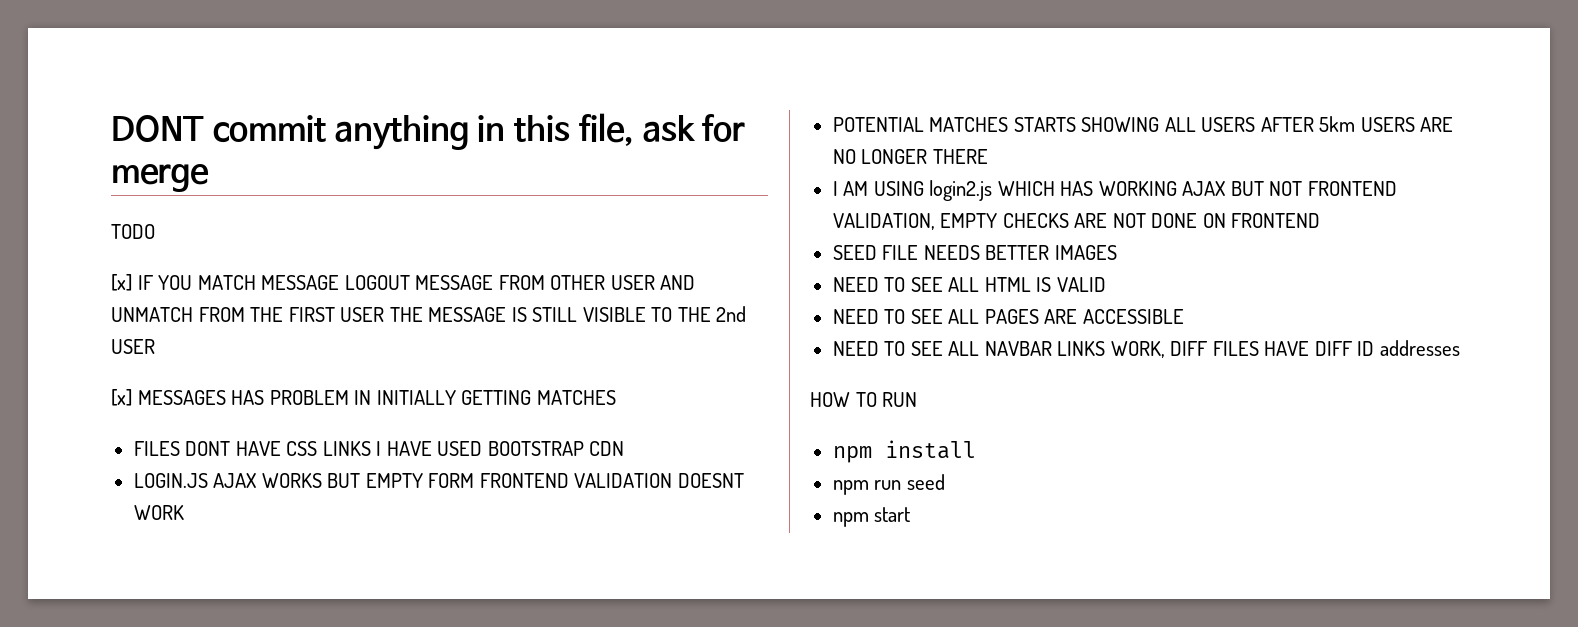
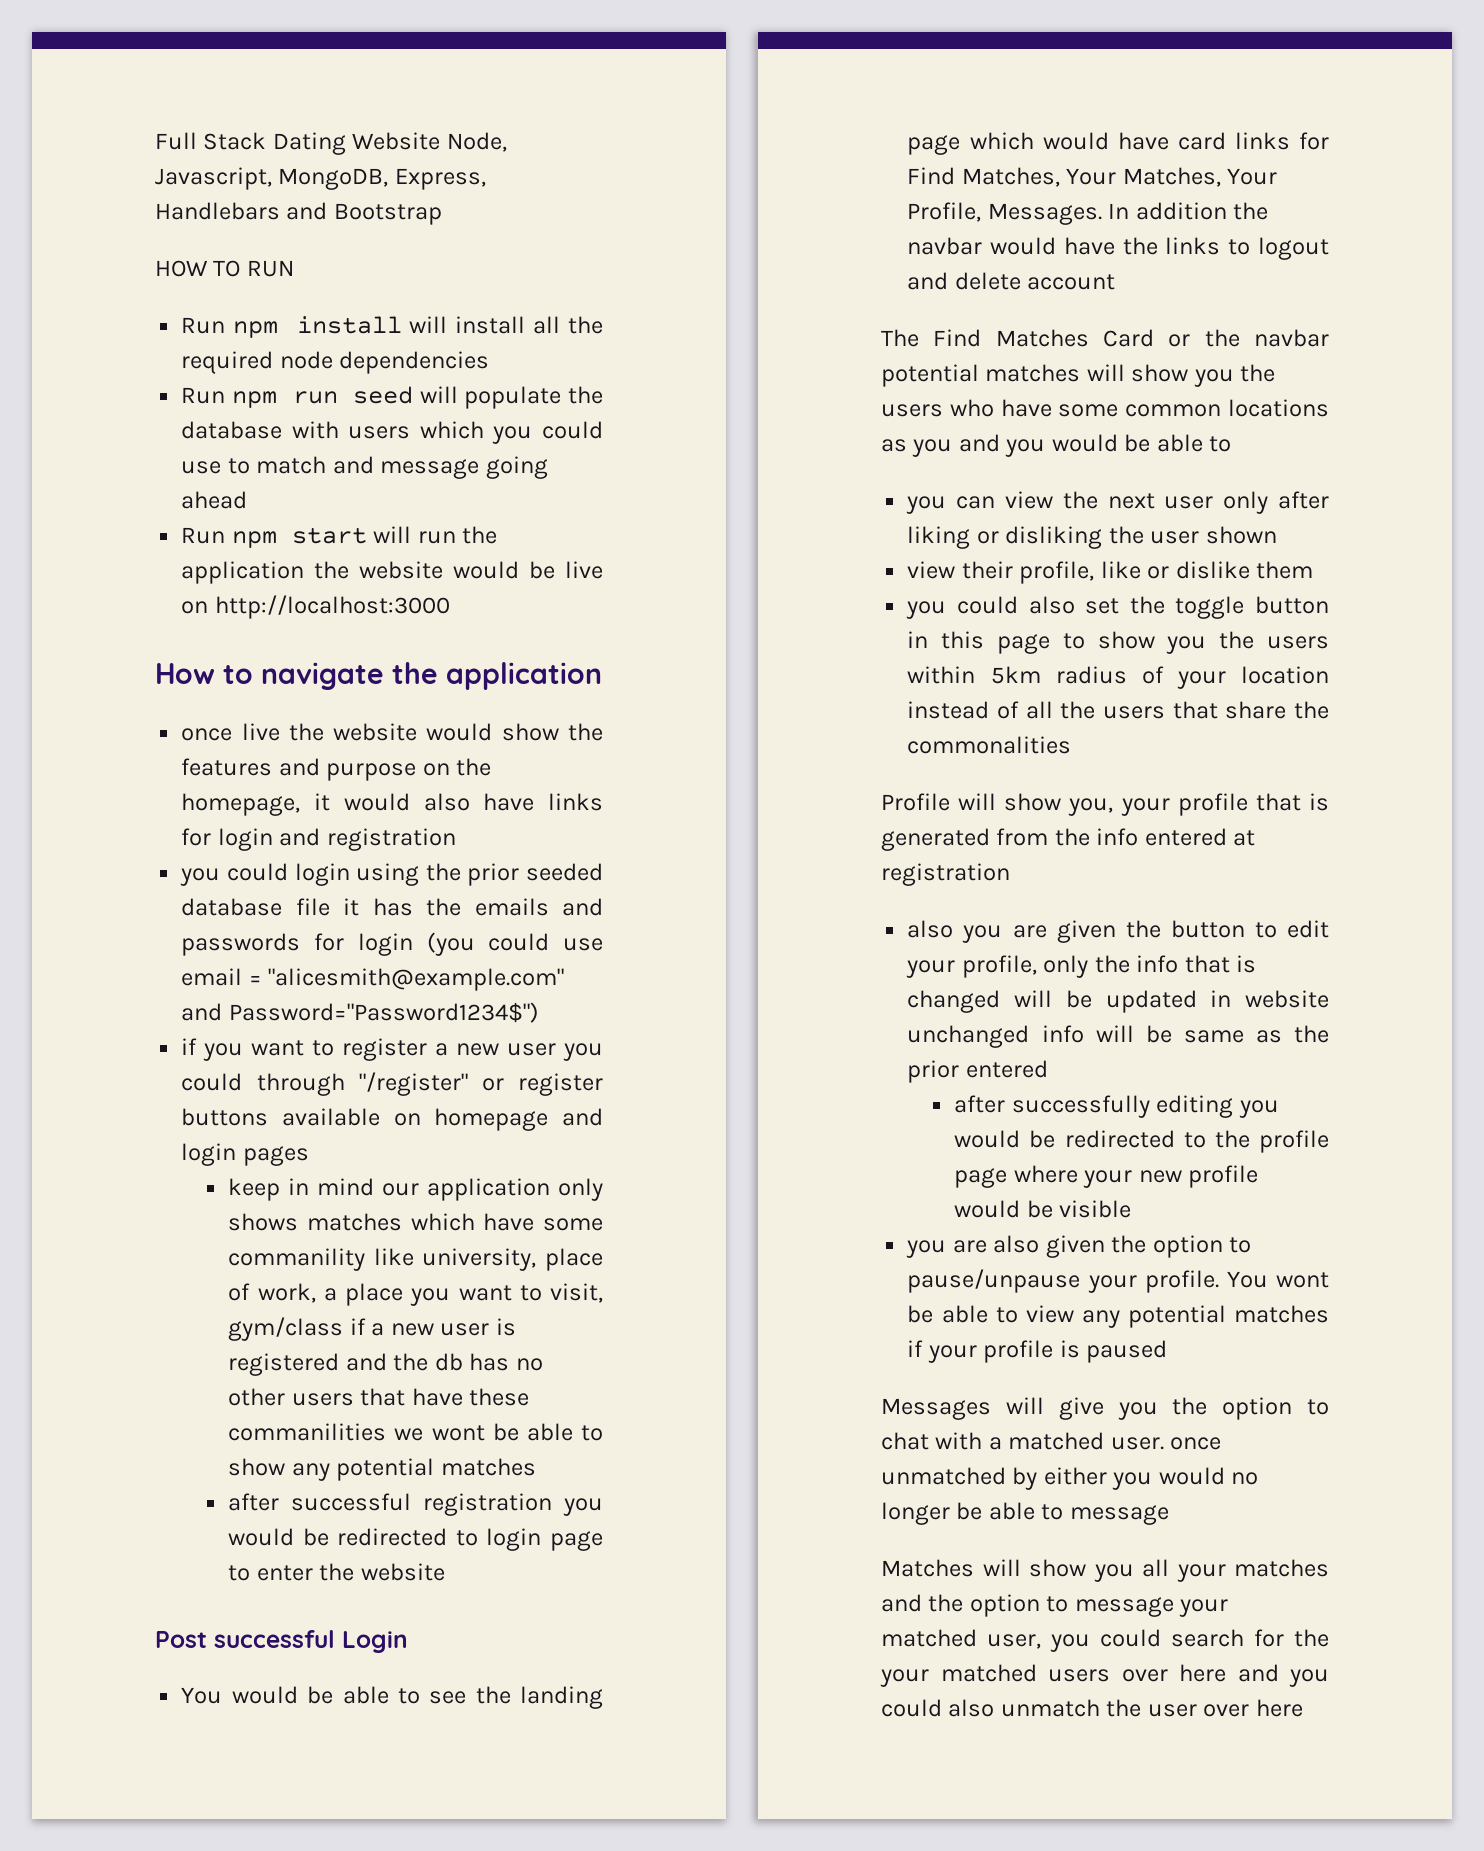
[111,113,746,150] [111,164,209,192] [111,224,155,239] [111,274,696,291] [111,306,747,322] [111,339,155,354] [111,389,616,406] [133,441,625,456] [133,473,744,488] [133,505,184,520] [832,116,1454,132] [832,149,988,164] [832,180,1397,201] [832,213,1321,230] [832,245,1117,260] [832,277,1106,292] [832,309,1184,324] [832,340,1460,358] DONT commit anything in this file, ask for merge // TODO // [x] IF YOU MATCH MESSAGE LOGOUT MESSAGE FROM OTHER USER AND UNMATCH FROM THE FIRST USER THE MESSAGE IS STILL VISIBLE TO THE 2nd USER // [x] MESSAGES HAS PROBLEM IN INITIALLY GETTING MATCHES // FILES DONT HAVE CSS LINKS I HAVE USED BOOTSTRAP CDN // LOGIN.JS AJAX WORKS BUT EMPTY FORM FRONTEND VALIDATION DOESNT WORK // POTENTIAL MATCHES STARTS SHOWING ALL USERS AFTER 5km USERS ARE NO LONGER THERE // I AM USING login2.js WHICH HAS WORKING AJAX BUT NOT FRONTEND VALIDATION, EMPTY CHECKS ARE NOT DONE ON FRONTEND // SEED FILE NEEDS BETTER IMAGES // NEED TO SEE ALL HTML IS VALID // NEED TO SEE ALL PAGES ARE ACCESSIBLE // NEED TO SEE ALL NAVBAR LINKS WORK, DIFF FILES HAVE DIFF ID addresses -> [155,132,507,155] [155,167,486,190] [155,202,442,225] Full Stack Dating Website Node, Javascript, MongoDB, Express, Handlebars and Bootstrap
(918, 399) none -> [181,317,226,334] Run
[832,474,945,495] [832,507,911,527] // npm run seed // npm start -> [409,316,603,334] [181,351,490,374] [181,386,603,409] [181,421,603,444] [181,456,548,479] [181,491,248,509] [181,526,498,548] [181,561,603,584] [181,595,450,619] [155,662,602,690] [181,723,603,741] [181,758,492,781] [181,793,603,816] [181,828,456,851] [180,863,603,886] [181,898,603,916] [181,932,604,956] [181,968,565,991] [181,1002,539,1023] [181,1038,603,1061] [181,1072,603,1096] [181,1108,603,1131] [181,1143,309,1166] [228,1178,603,1201] [228,1213,603,1231] [228,1248,603,1271] [228,1283,604,1306] [228,1317,516,1341] [228,1353,543,1376] [228,1388,530,1406] [228,1423,603,1441] [228,1458,536,1481] [228,1493,603,1516] [228,1528,603,1551] [228,1563,445,1581] [155,1630,408,1653] [181,1686,603,1709] [907,132,1329,155] [907,167,1278,187] [907,202,1269,225] [907,237,1329,260] [907,272,1116,290] [881,329,1329,347] [881,364,1276,387] [881,399,1329,417] [881,434,1232,457] [906,491,1329,514] [907,526,1277,549] [907,561,1314,584] [906,596,1329,619] [907,631,1329,654] [907,666,1329,689] [907,701,1329,719] [907,736,1072,754] [881,793,1329,816] [881,828,1256,851] [881,863,1010,886] [907,920,1329,943] [906,955,1257,978] [907,990,1329,1013] [907,1025,1329,1048] [907,1060,1048,1083] [954,1095,1279,1118] [954,1130,1329,1153] [954,1165,1259,1188] [954,1200,1132,1218] [906,1235,1252,1258] [907,1269,1329,1293] [907,1305,1329,1328] [907,1340,1168,1363] [881,1397,1329,1420] [881,1432,1222,1450] [881,1467,1259,1490] [881,1502,1169,1525] [881,1559,1329,1582] [881,1594,1229,1617] [881,1629,1329,1652] [880,1664,1329,1687] [881,1699,1303,1717] will install all the required node dependencies // Run npm run seed will populate the database with users which you could use to match and message going ahead // Run npm start will run the application the website would be live on http://localhost:3000 // How to navigate the application // once live the website would show the features and purpose on the homepage, it would also have links for login and registration // you could login using the prior seeded database file it has the emails and passwords for login (you could use email = "alicesmith@example.com" and Password="Password1234$") // if you want to register a new user you could through "/register" or register buttons available on homepage and login pages // keep in mind our application only shows matches which have some commanility like university, place of work, a place you want to visit, gym/class if a new user is registered and the db has no other users that have these commanilities we wont be able to show any potential matches // after successful registration you would be redirected to login page to enter the website // Post successful Login // You would be able to see the landing page which would have card links for Find Matches, Your Matches, Your Profile, Messages. In addition the navbar would have the links to logout and delete account // The Find Matches Card or the navbar potential matches will show you the users who have some common locations as you and you would be able to // you can view the next user only after liking or disliking the user shown // view their profile, like or dislike them // you could also set the toggle button in this page to show you the users within 5km radius of your location instead of all the users that share the commonalities // Profile will show you, your profile that is generated from the info entered at registration // also you are given the button to edit your profile, only the info that is changed will be updated in website unchanged info will be same as the prior entered // after successfully editing you would be redirected to the profile page where your new profile would be visible // you are also given the option to pause/unpause your profile. You wont be able to view any potential matches if your profile is paused // Messages will give you the option to chat with a matched user. once unmatched by either you would no longer be able to message // Matches will show you all your matches and the option to message your matched user, you could search for the your matched users over here and you could also unmatch the user over here

